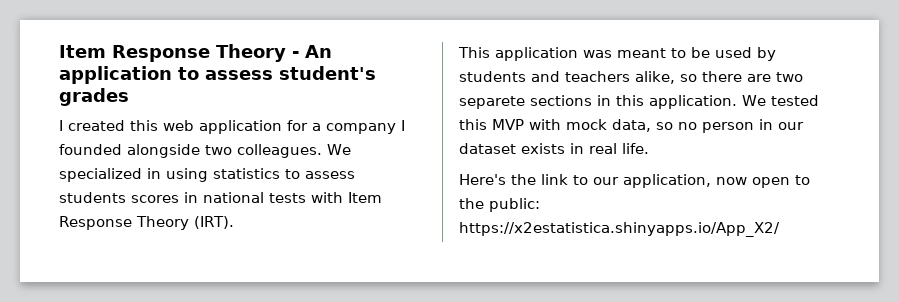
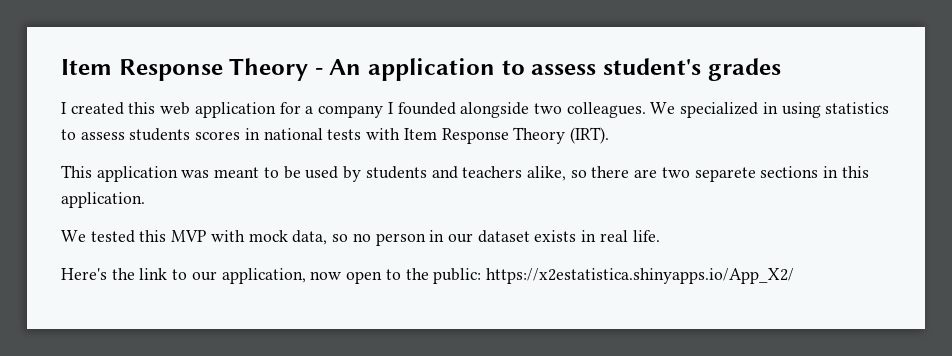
(737, 102) none -> (145, 200) //

